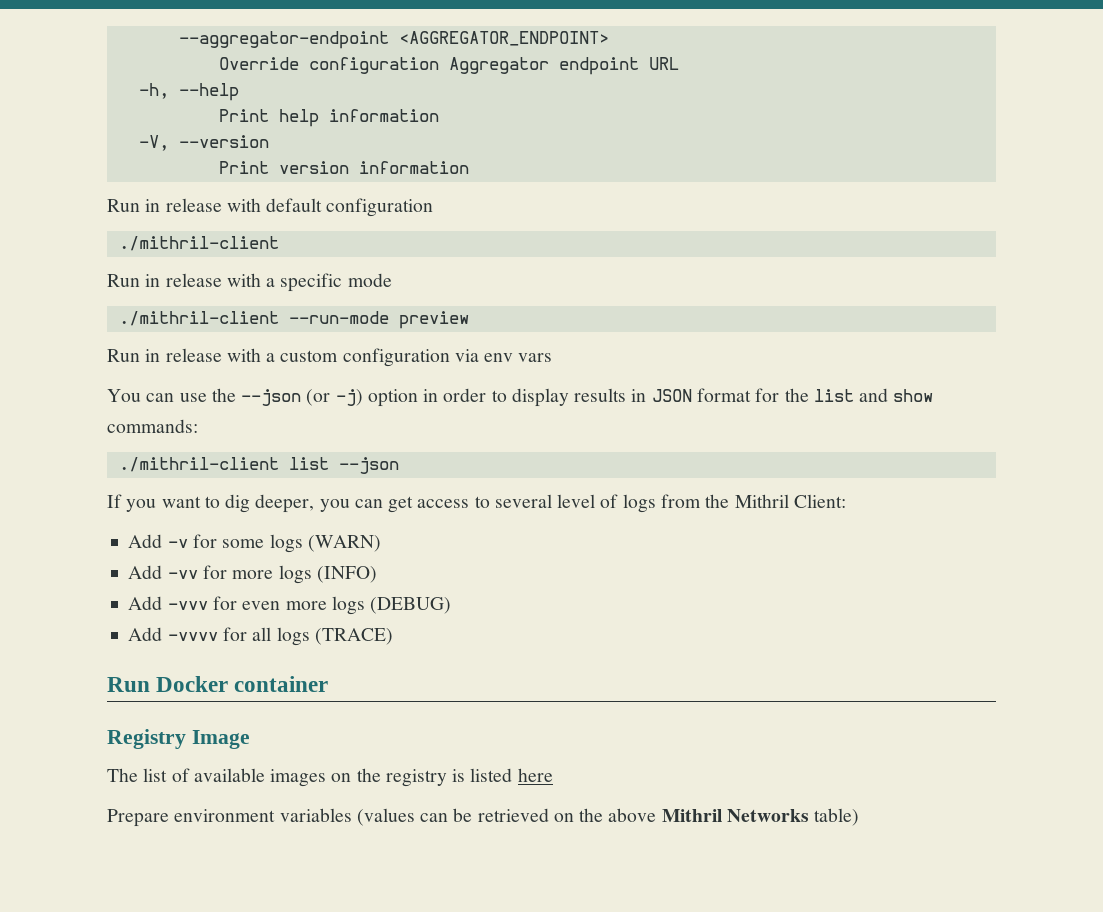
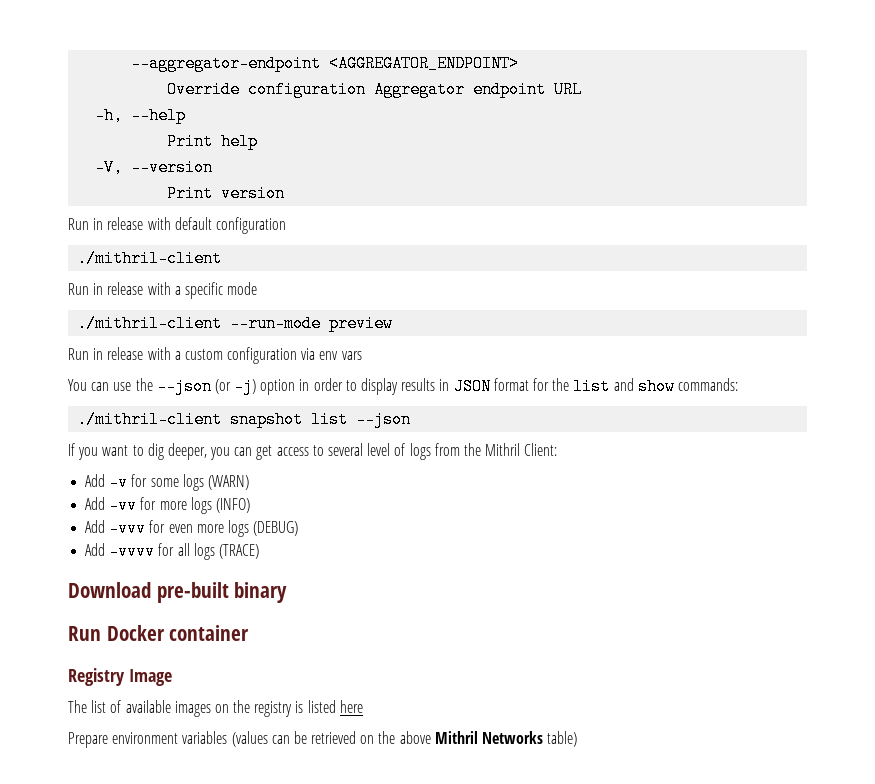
[328,109,439,122] information -> (259, 141) none
[358,161,469,174] information -> (286, 193) none
(279, 464) none -> [230,411,304,428] snapshot
(393, 636) none -> [68,582,288,603] // Download pre-built binary

